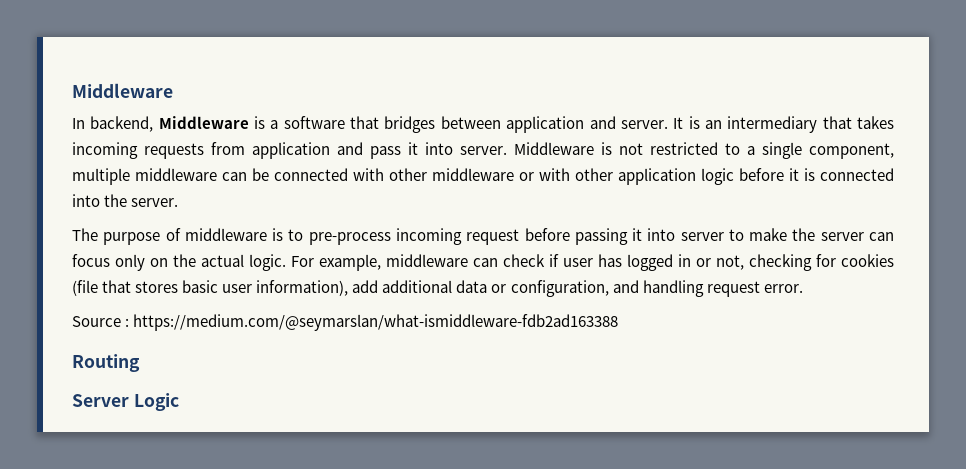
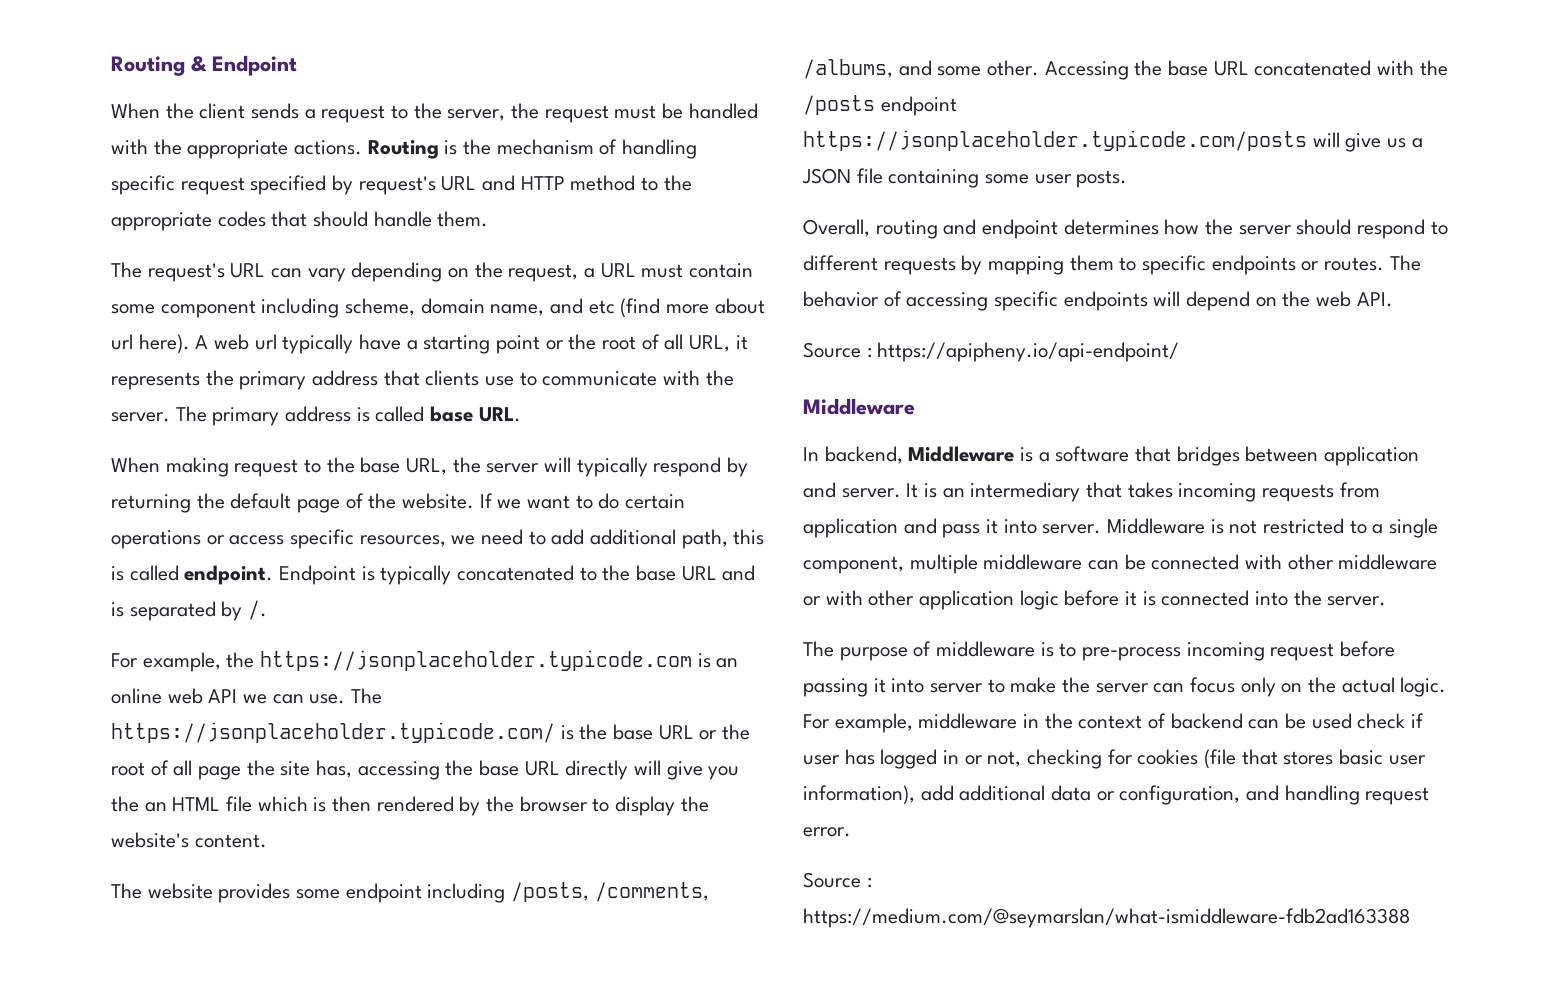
(72, 90) none -> [111,55,297,76] [111,103,758,123] [111,139,698,159] [111,175,692,195] [111,211,489,231] [111,262,754,282] [111,298,765,318] [111,334,748,354] [111,370,734,390] [111,406,521,426] [111,457,749,477] [111,493,686,513] [111,529,765,549] [111,565,756,585] [111,600,268,621] [111,650,739,672] [111,688,383,704] [111,722,751,743] [111,760,740,780] [111,796,709,816] [111,832,267,848] [111,882,709,903] [803,59,1448,80] [803,95,957,116] [803,130,1423,152] [802,168,1128,188] [803,219,1448,239] [803,255,1421,275] [803,291,1393,311] [803,342,1180,362] Routing & Endpoint // When the client sends a request to the server, the request must be handled with the appropriate actions. Routing is the mechanism of handling specific request specified by request's URL and HTTP method to the appropriate codes that should handle them. // The request's URL can vary depending on the request, a URL must contain some component including scheme, domain name, and etc (find more about url here). A web url typically have a starting point or the root of all URL, it represents the primary address that clients use to communicate with the server. The primary address is called base URL. // When making request to the base URL, the server will typically respond by returning the default page of the website. If we want to do certain operations or access specific resources, we need to add additional path, this is called endpoint. Endpoint is typically concatenated to the base URL and is separated by /. // For example, the https://jsonplaceholder.typicode.com is an online web API we can use. The https://jsonplaceholder.typicode.com/ is the base URL or the root of all page the site has, accessing the base URL directly will give you the an HTML file which is then rendered by the browser to display the website's content. // The website provides some endpoint including /posts, /comments, /albums, and some other. Accessing the base URL concatenated with the /posts endpoint https://jsonplaceholder.typicode.com/posts will give us a JSON file containing some user posts. // Overall, routing and endpoint determines how the server should respond to different requests by mapping them to specific endpoints or routes. The behavior of accessing specific endpoints will depend on the web API. // Source : https://apipheny.io/api-endpoint/ //
[473,258,498,267] can -> [1023,713,1352,729] in the context of backend can be used
[72,354,140,372] [72,393,179,411] // Routing // Server Logic -> (1410, 918) none

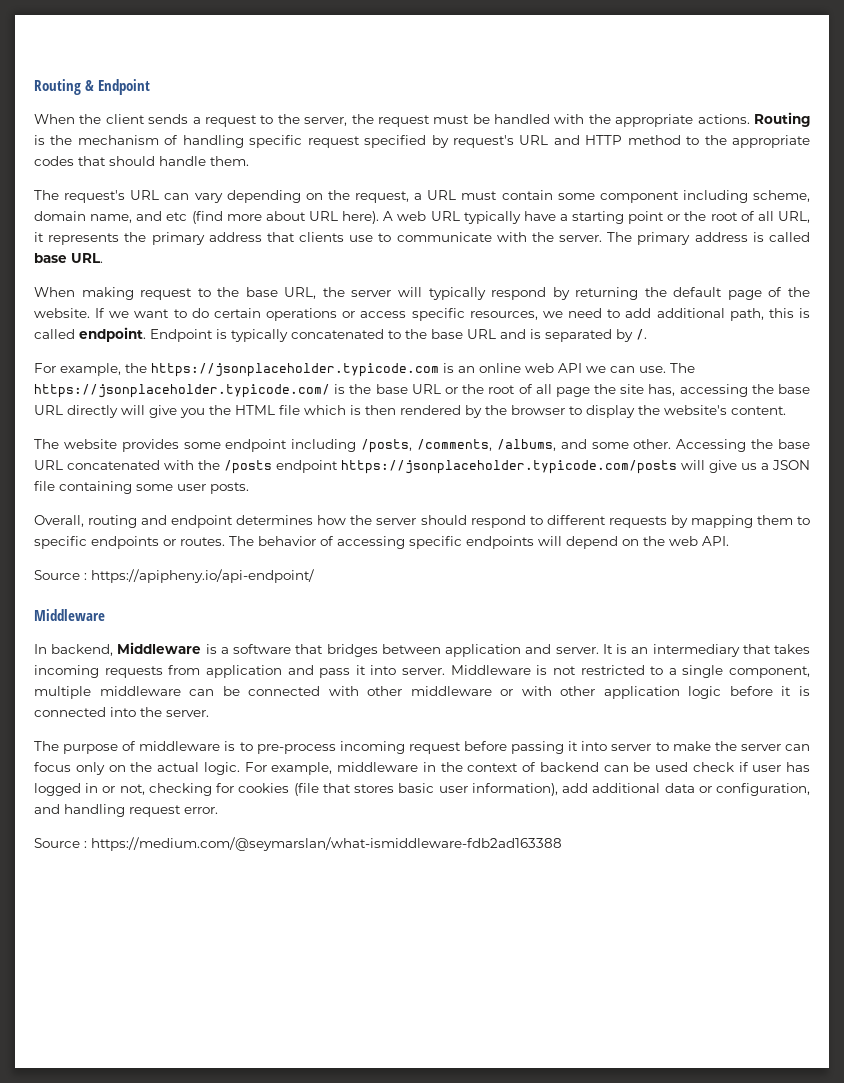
[111,334,133,350] url -> [308,211,338,221] URL
[254,334,277,350] url -> [430,211,460,221] URL
[144,802,167,812] an -> (231, 410) none

